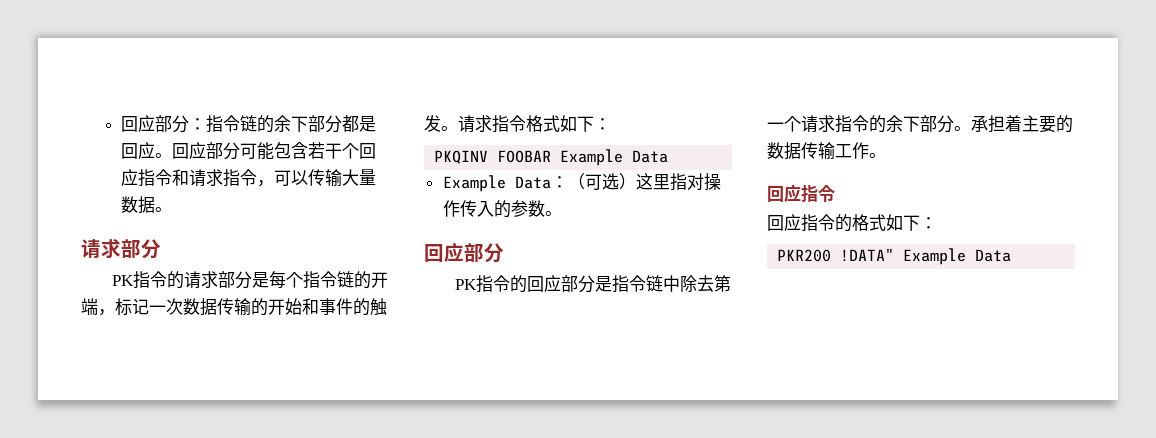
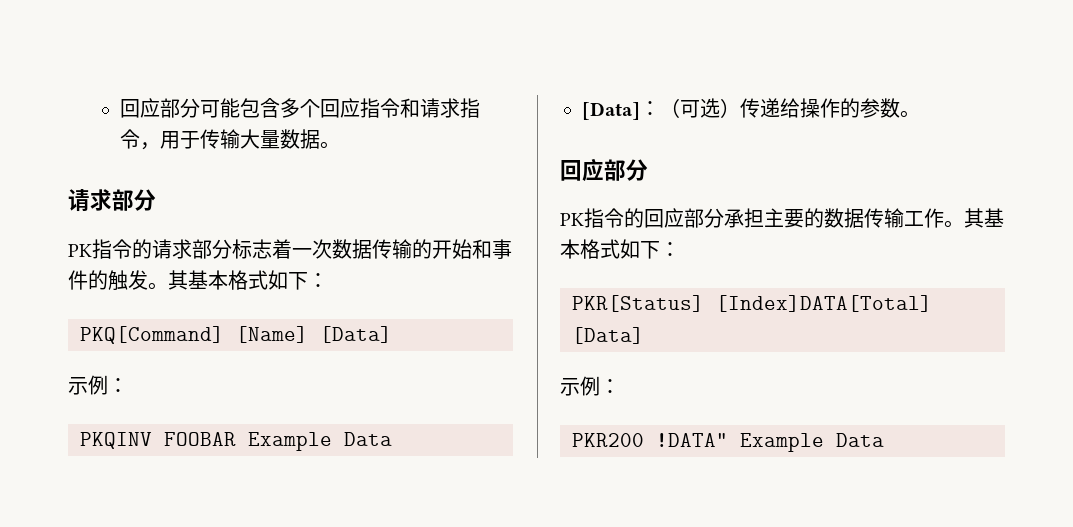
[121,115,377,133] [121,142,241,160] 回应部分：指令链的余下部分都是回应。回应部分 -> [119,98,200,118] 回应部分
[308,142,343,159] 若干 -> [279,98,300,118] 多
[274,170,309,186] 可以 -> [159,131,200,149] 用于
[252,271,389,289] [81,298,149,316] 是每个指令链的开端，标记 -> [232,239,292,259] 标志着
[458,115,611,133] 请求指令格式如下： -> [168,270,328,290] [80,326,392,344] [68,375,128,395] 其基本格式如下： // PKQ[Command] [Name] [Data] // 示例：
[442,175,551,192] Example Data -> [582,102,640,120] [Data]
[635,173,721,191] [442,200,494,217] 这里指对操作传入 -> [740,98,840,118] 传递给操作
[595,275,732,293] [767,115,1022,133] 是指令链中除去第一个请求指令的余下部分。承担着 -> [724,208,764,228] 承担
[767,184,835,203] [767,214,920,232] // 回应指令 // 回应指令的格式如下 -> [964,208,1004,228] [560,239,680,259] [572,295,932,312] [572,327,644,344] [560,376,600,396] 其基本格式如下： // PKR[Status] [Index]DATA[Total] [Data] // 示例

